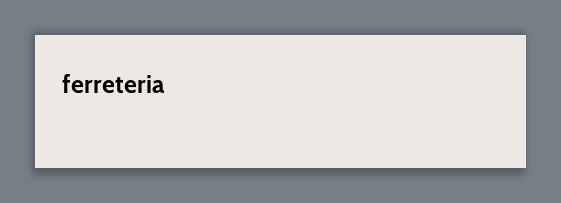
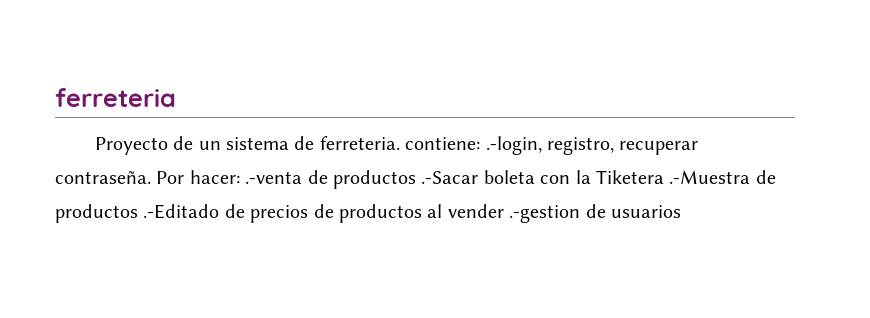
(165, 83) none -> [94,136,699,155] [55,170,776,189] [55,204,681,223] // Proyecto de un sistema de ferreteria. contiene: .-login, registro, recuperar contraseña. Por hacer: .-venta de productos .-Sacar boleta con la Tiketera .-Muestra de productos .-Editado de precios de productos al vender .-gestion de usuarios

